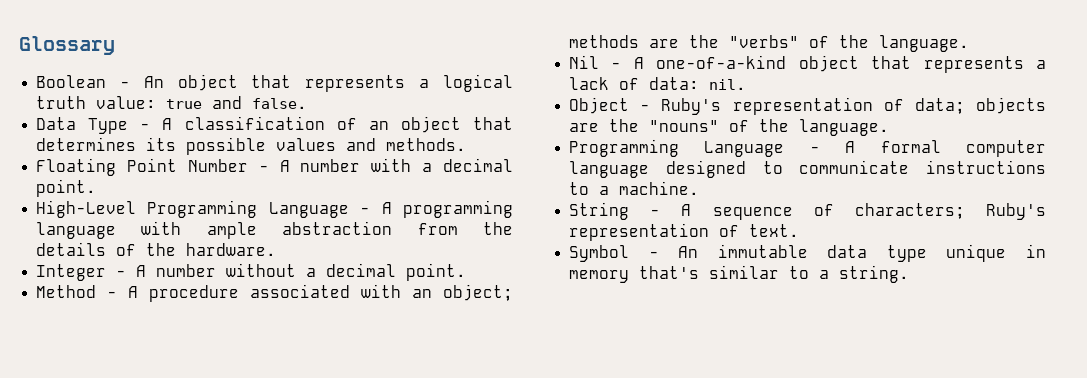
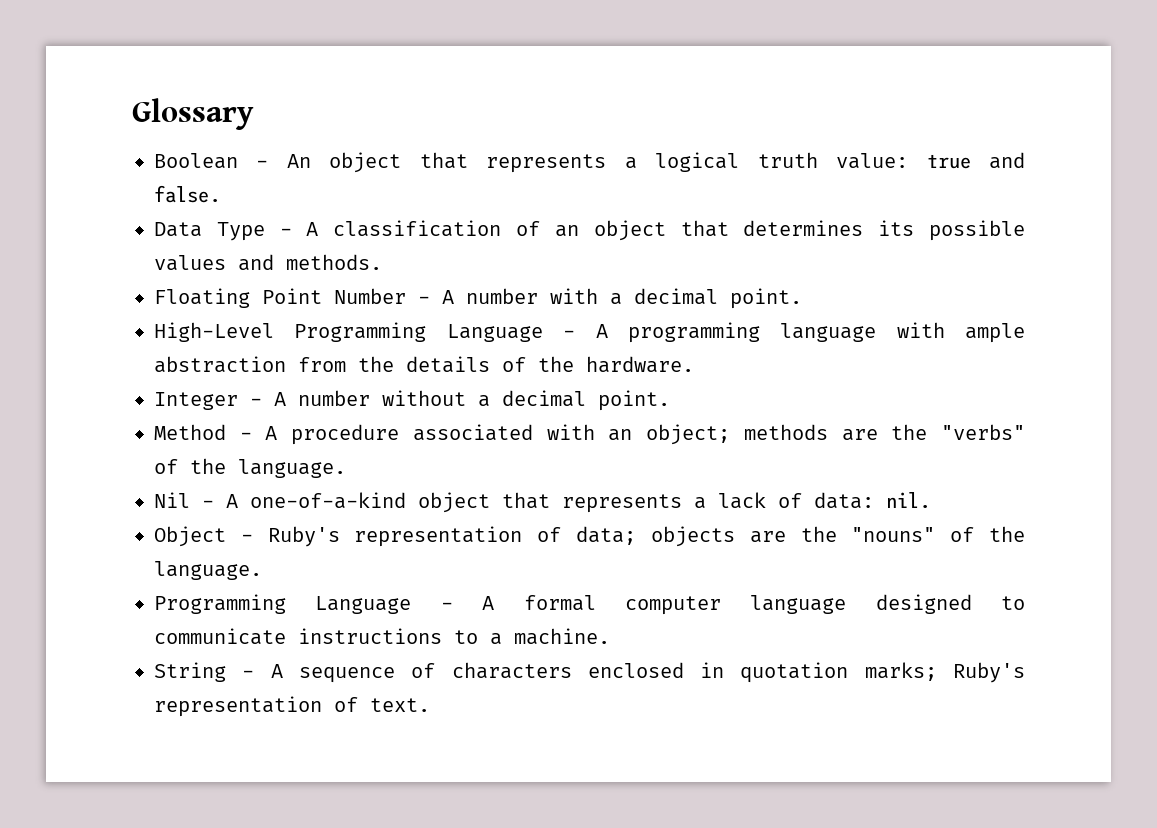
[854,203,965,219] characters; -> [451,662,937,683] characters enclosed in quotation marks;
[569,244,1046,262] [569,265,910,283] // Symbol - An immutable data type unique in memory that's similar to a string. -> (430, 705) none

